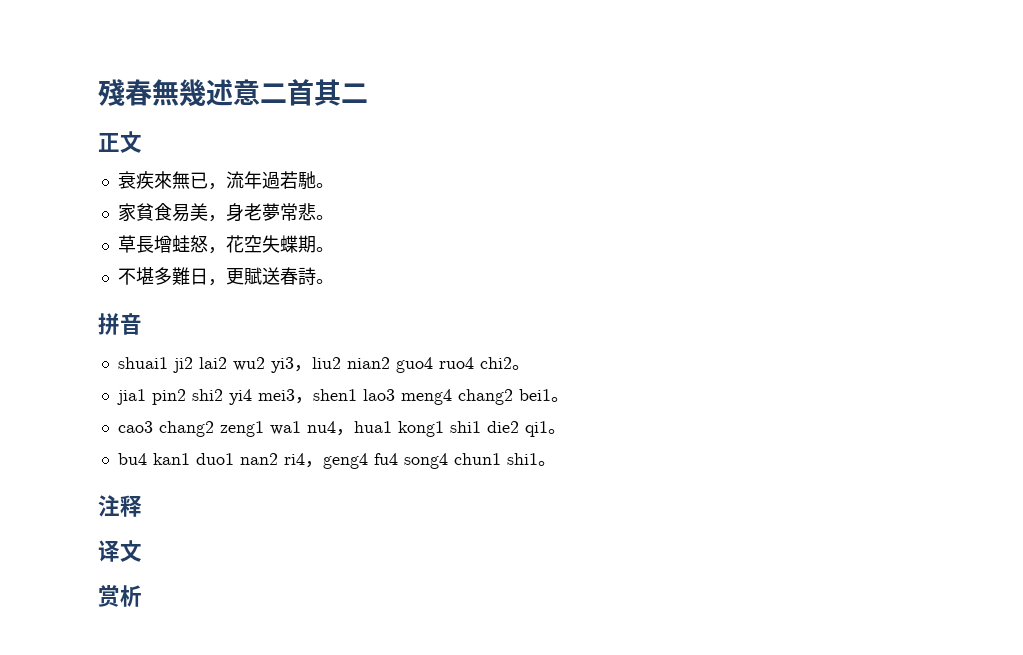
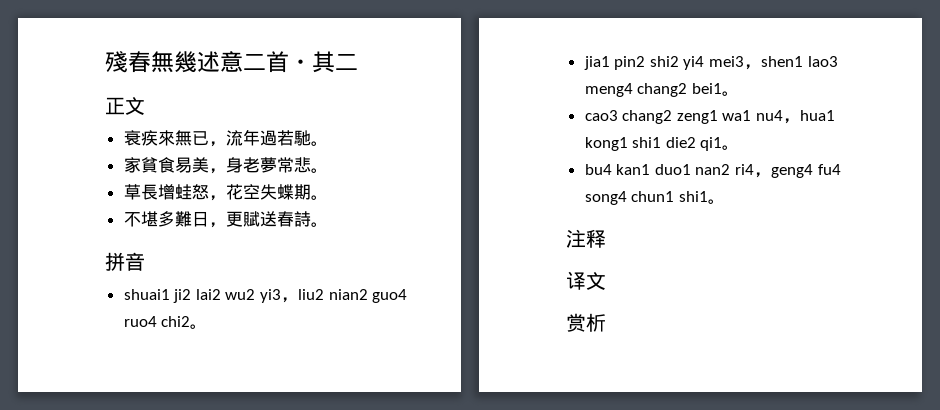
(314, 92) none -> [289,59,312,70] ・

